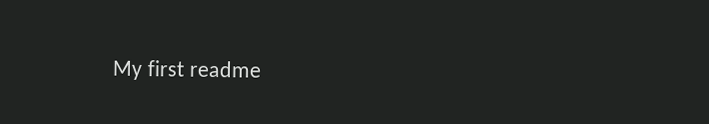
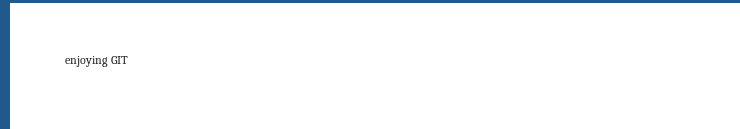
[112,60,261,80] My first readme -> [65,56,129,67] enjoying GIT

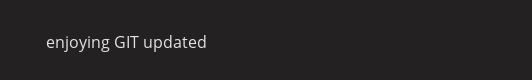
(129, 60) none -> [143,35,208,52] updated

